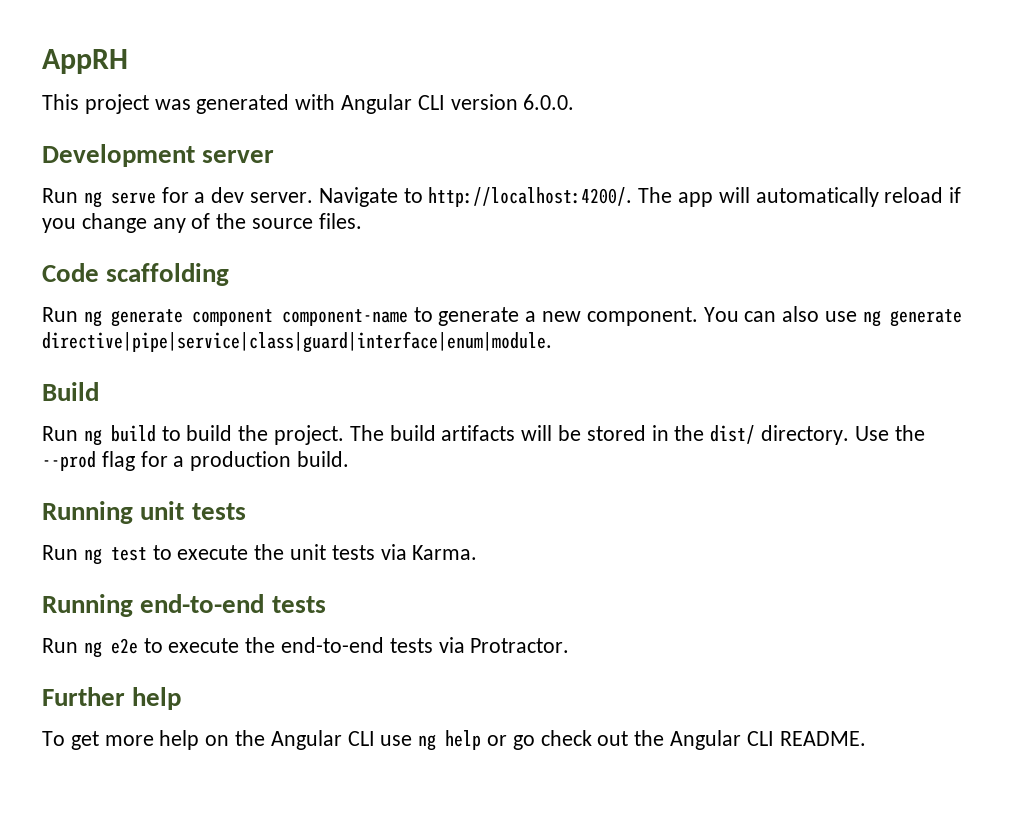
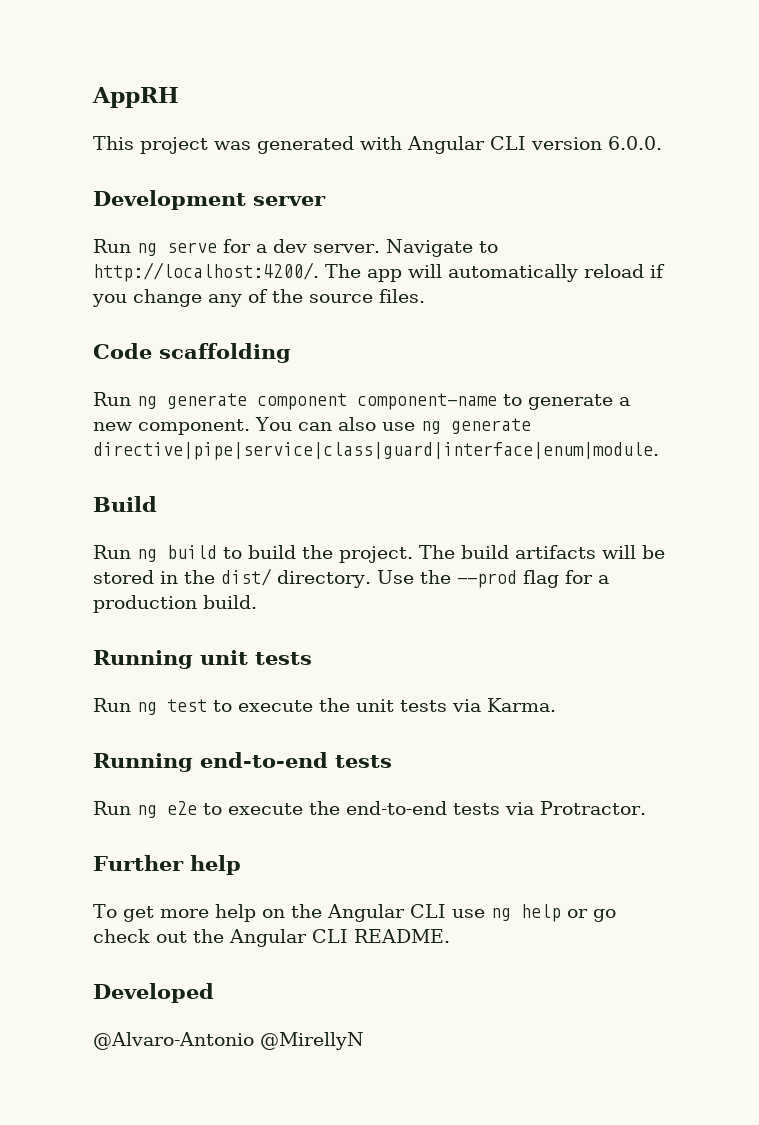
(866, 738) none -> [93,983,214,1003] [93,1032,364,1050] // Developed // @Alvaro-Antonio @MirellyN

